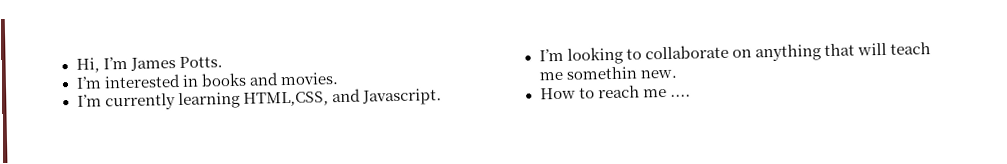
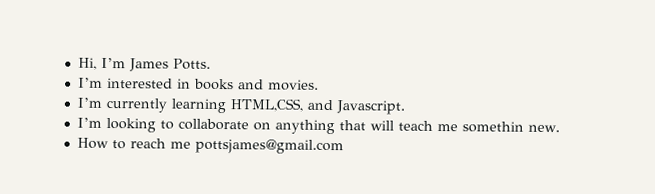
[669,94,691,97] .... -> [194,138,344,155] pottsjames@gmail.com

